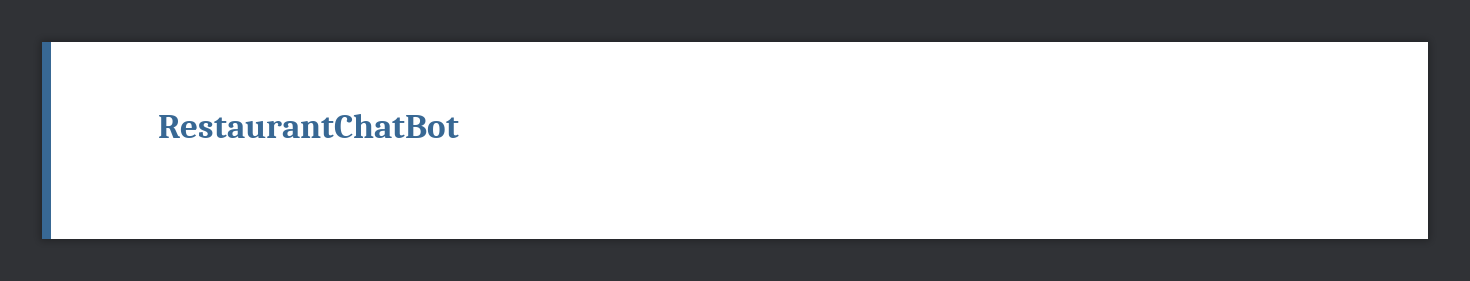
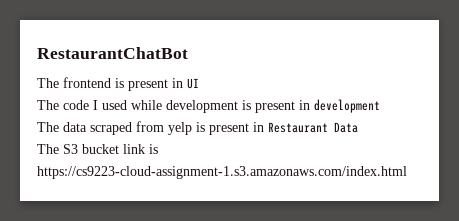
(459, 125) none -> [37,77,199,91] [37,99,380,113] [37,121,358,135] [37,144,158,154] [37,166,407,179] // The frontend is present in UI // The code I used while development is present in development // The data scraped from yelp is present in Restaurant Data // The S3 bucket link is https://cs9223-cloud-assignment-1.s3.amazonaws.com/index.html

